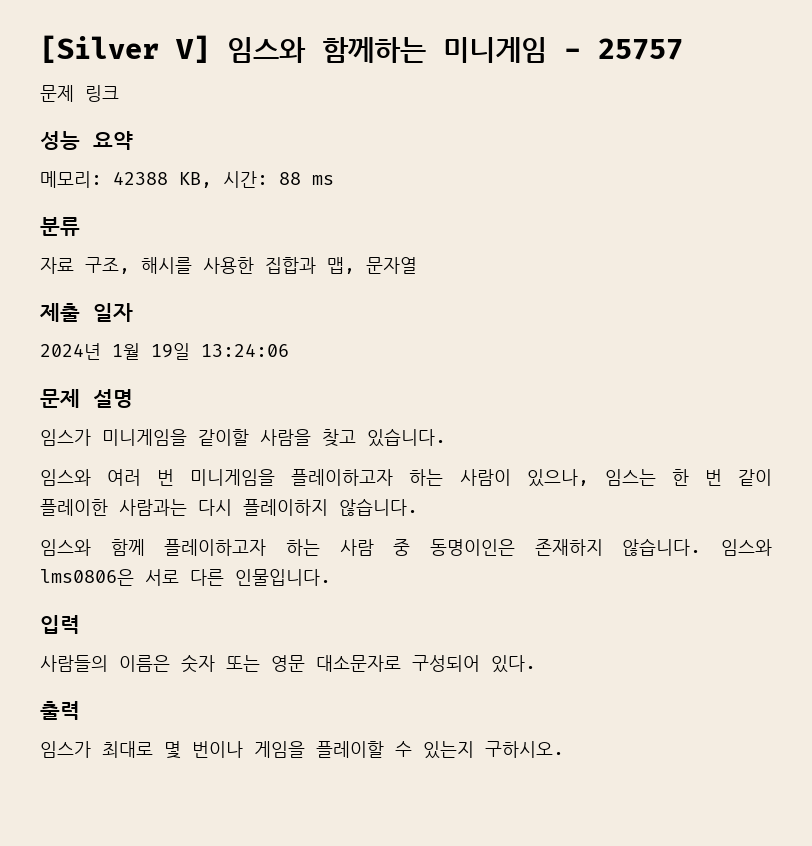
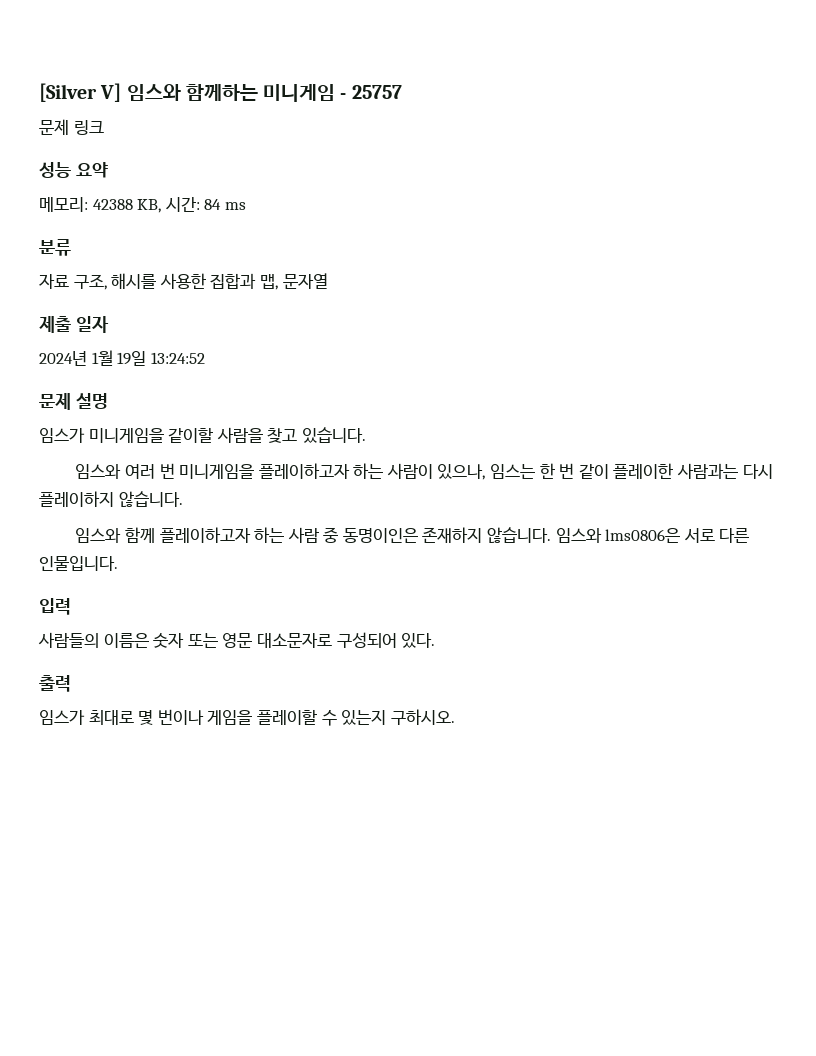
[279,172,301,185] 88 -> [204,199,222,210] 84
[201,344,289,357] 13:24:06 -> [150,352,205,364] 13:24:52

